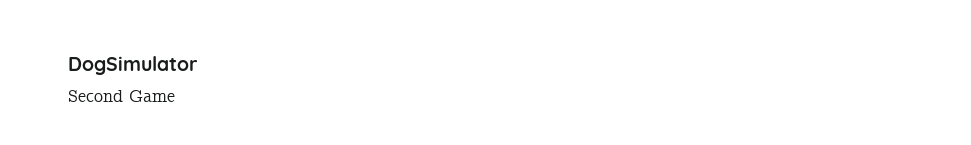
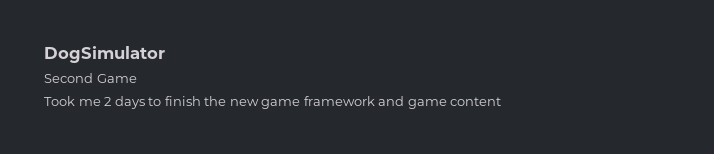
(175, 96) none -> [44,96,502,109] // Took me 2 days to finish the new game framework and game content

